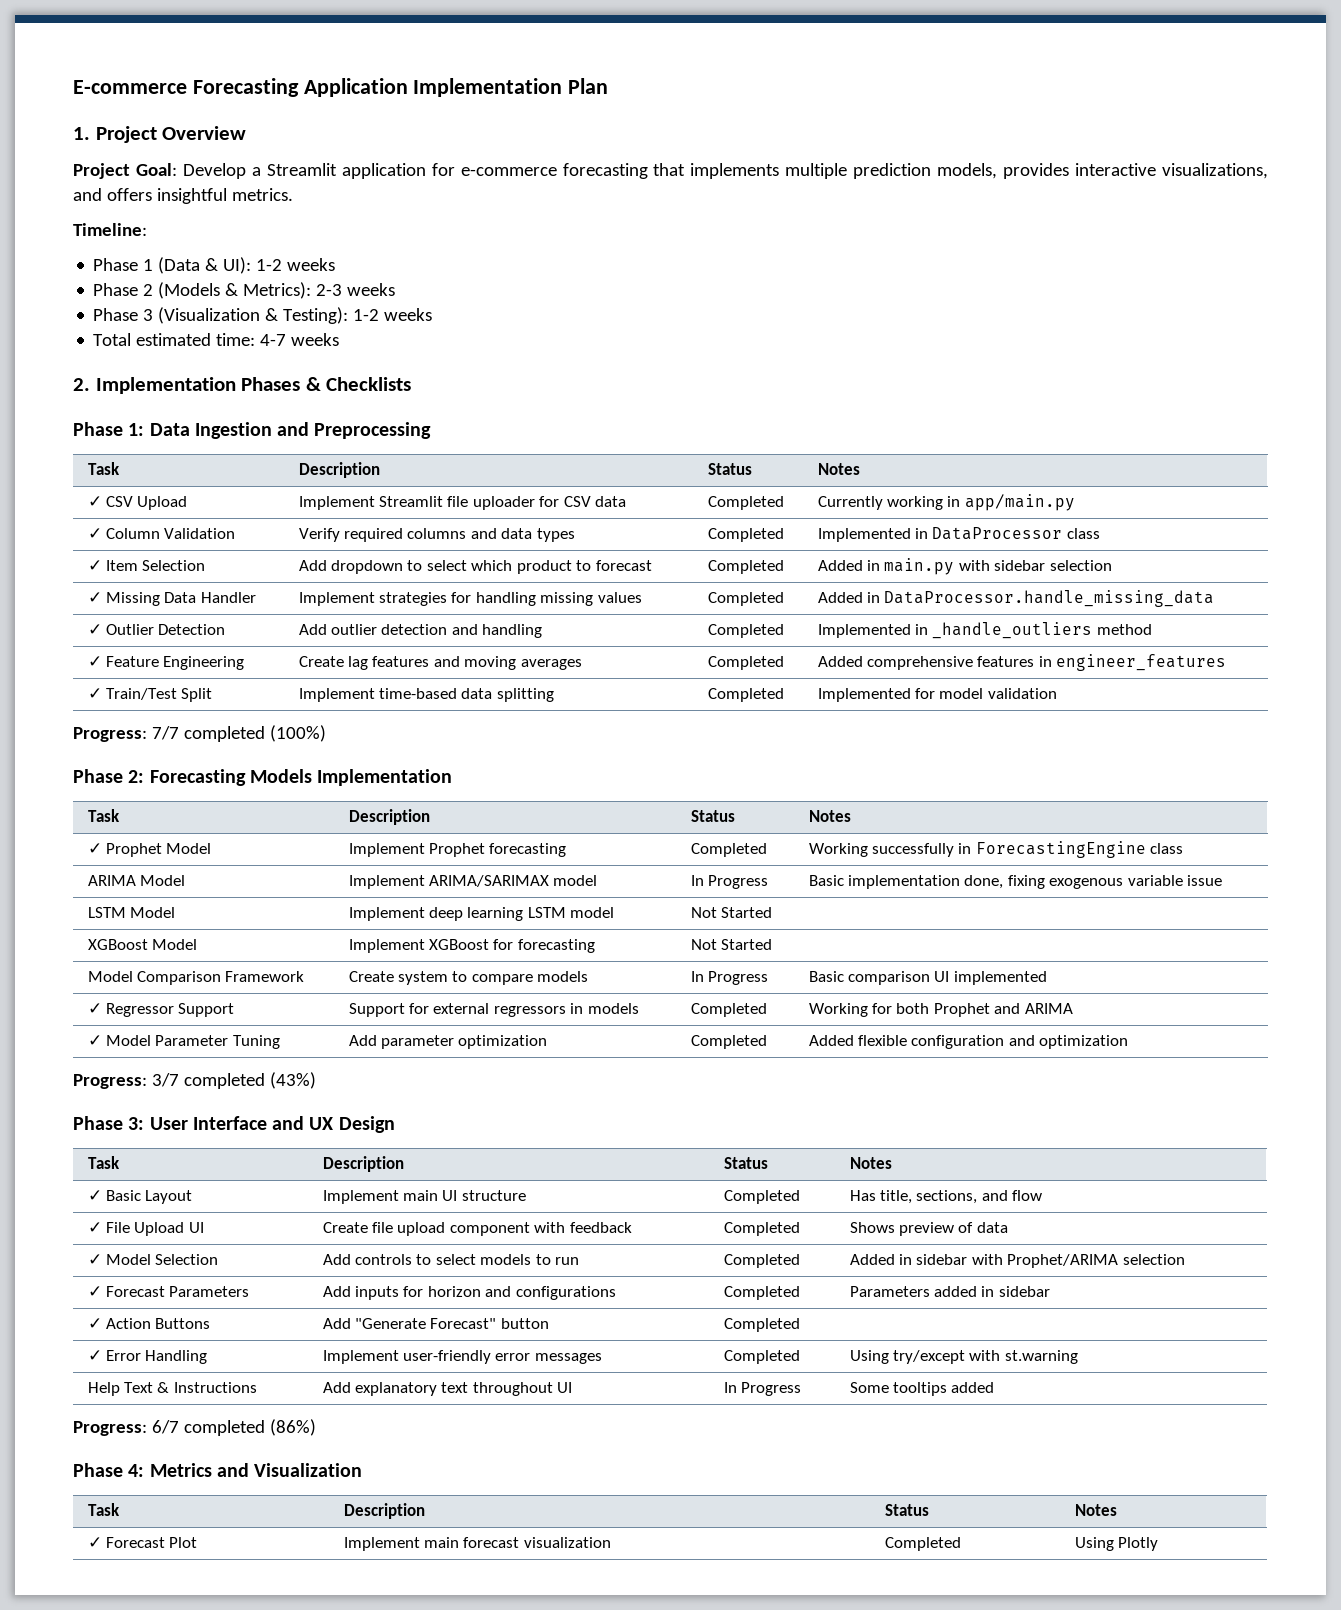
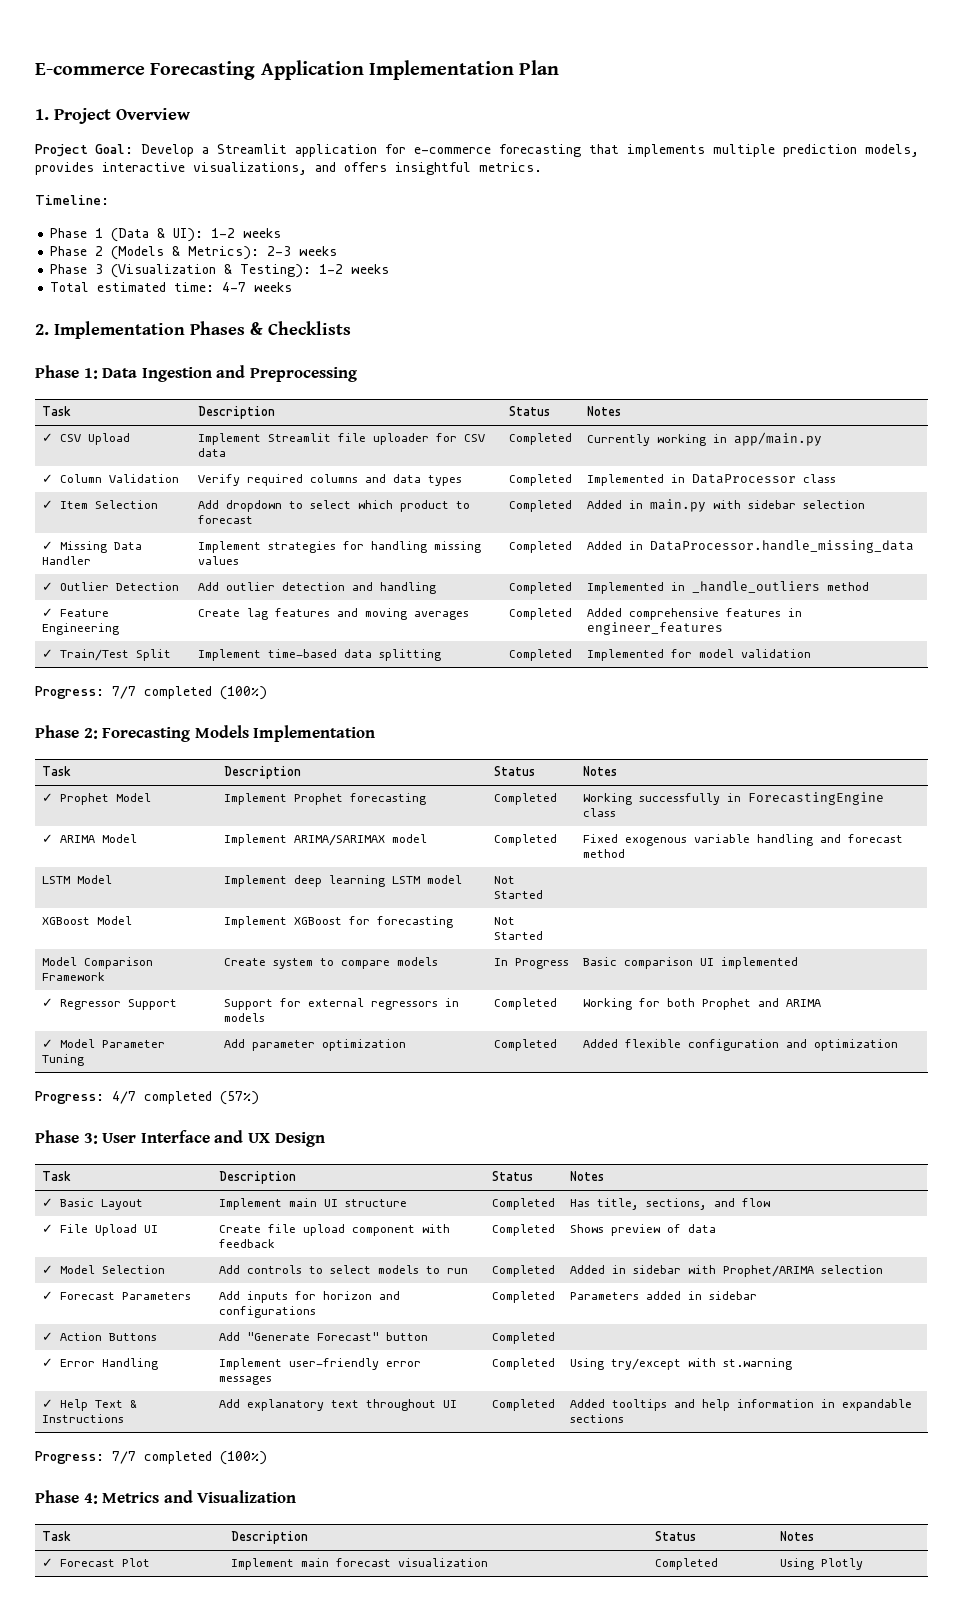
(1184, 848) none -> [42,834,54,843] ✓
[690,875,768,889] [808,875,1223,889] In Progress | Basic implementation done, fixing exogenous variable issue -> [494,834,558,846] [583,834,904,846] [583,849,626,858] Completed | Fixed exogenous variable handling and forecast method
[151,1072,316,1089] 3/7 completed (43%) -> [112,1091,259,1105] 4/7 completed (57%)
(1078, 1357) none -> [42,1399,54,1408] ✓
[723,1382,801,1396] [849,1382,995,1396] [73,1419,316,1436] In Progress | Some tooltips added // Progress: 6/7 completed (86%) -> [492,1399,556,1411] [570,1399,913,1411] [570,1414,625,1423] [35,1451,267,1465] Completed | Added tooltips and help information in expandable sections // Progress: 7/7 completed (100%)

